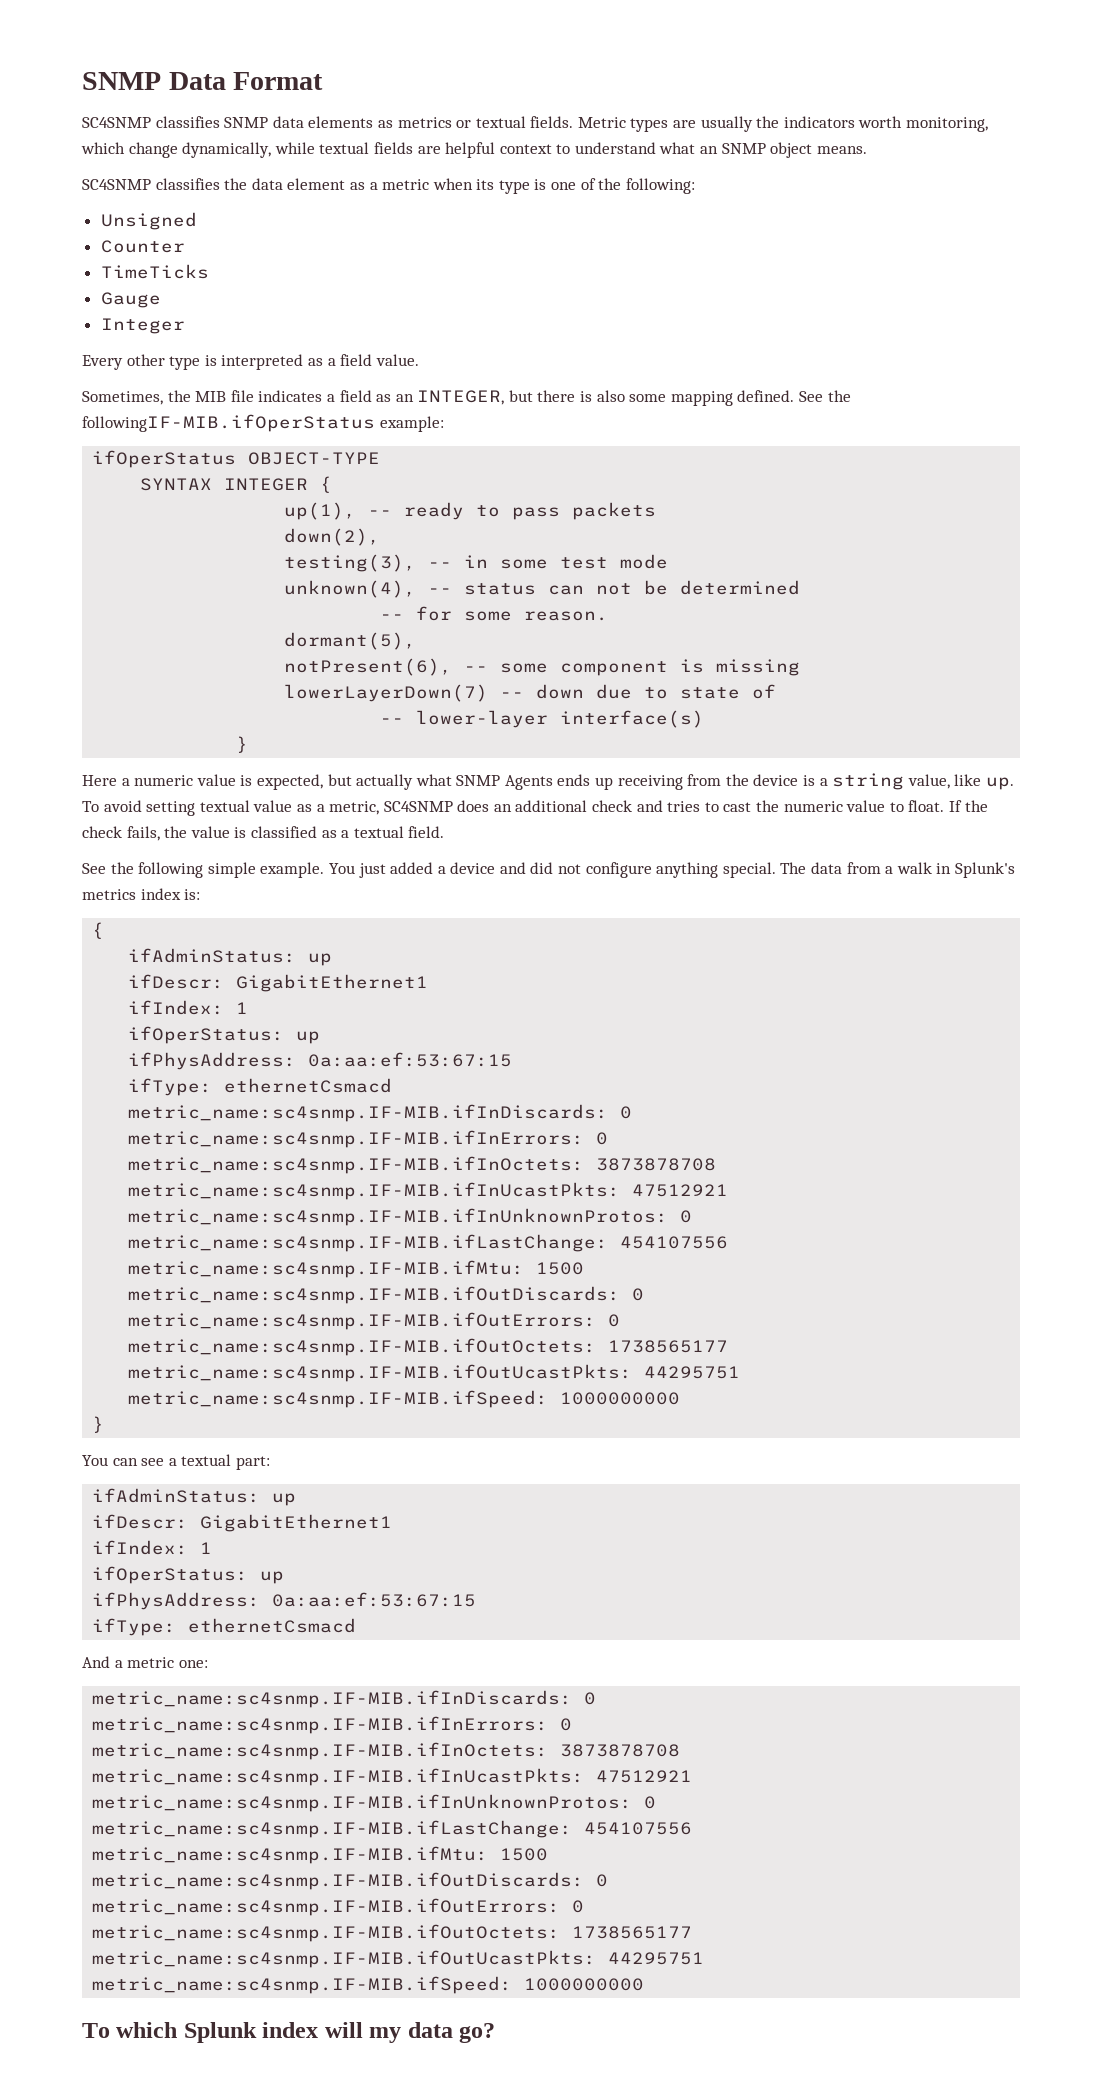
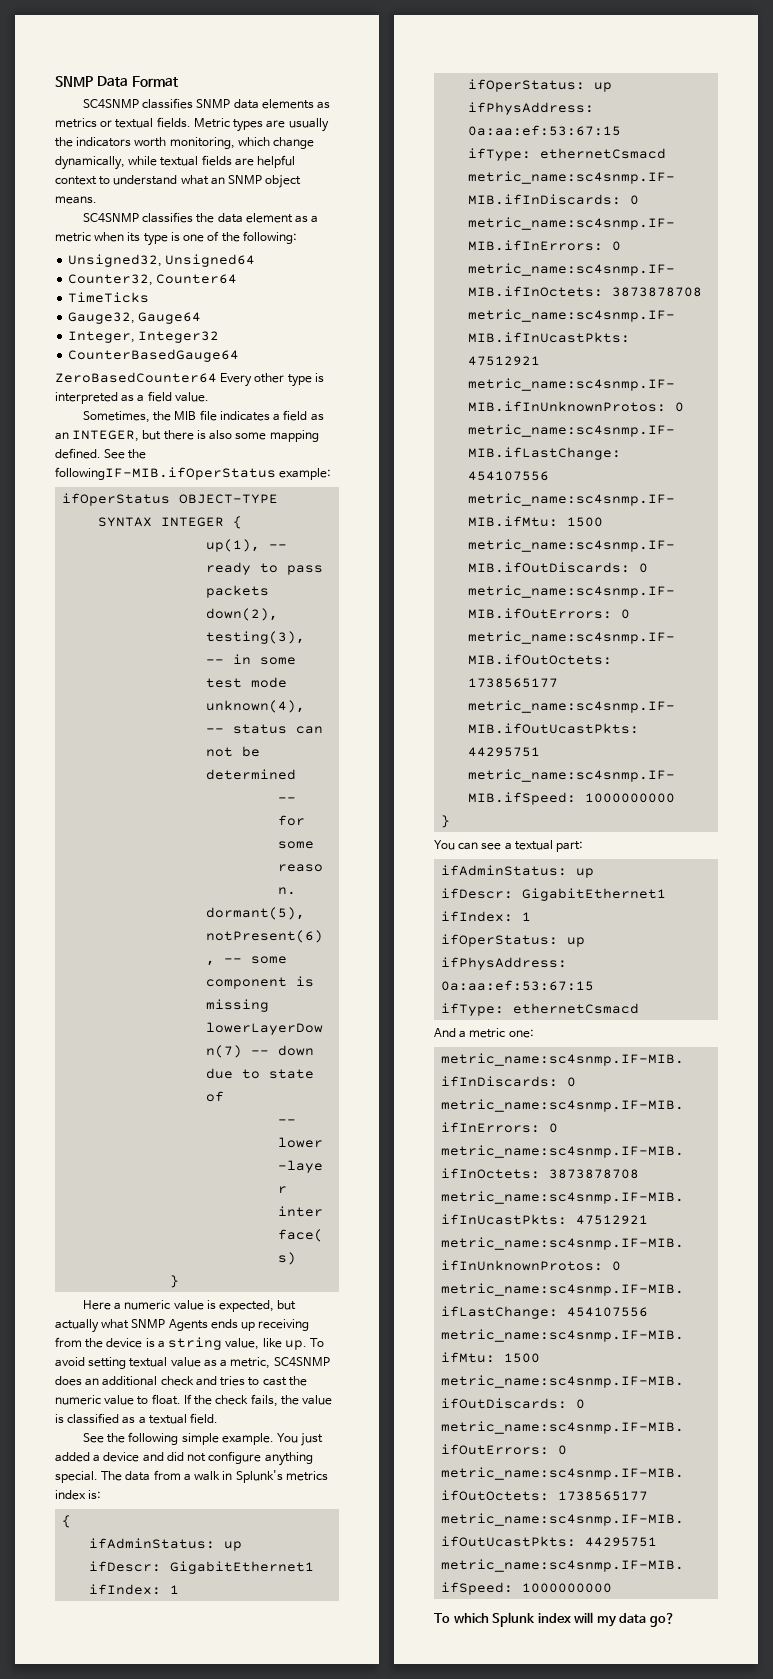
[100,212,197,230] [100,240,185,253] [100,264,209,279] [100,292,161,308] [100,318,185,334] Unsigned // Counter // TimeTicks // Gauge // Integer // -> [68,254,256,267] [68,274,238,286] [68,292,150,303] [68,312,202,324] [68,331,220,343] [68,349,240,362] [55,372,217,383] Unsigned32, Unsigned64 // Counter32, Counter64 // TimeTicks // Gauge32, Gauge64 // Integer, Integer32 // CounterBasedGauge64 // ZeroBasedCounter64

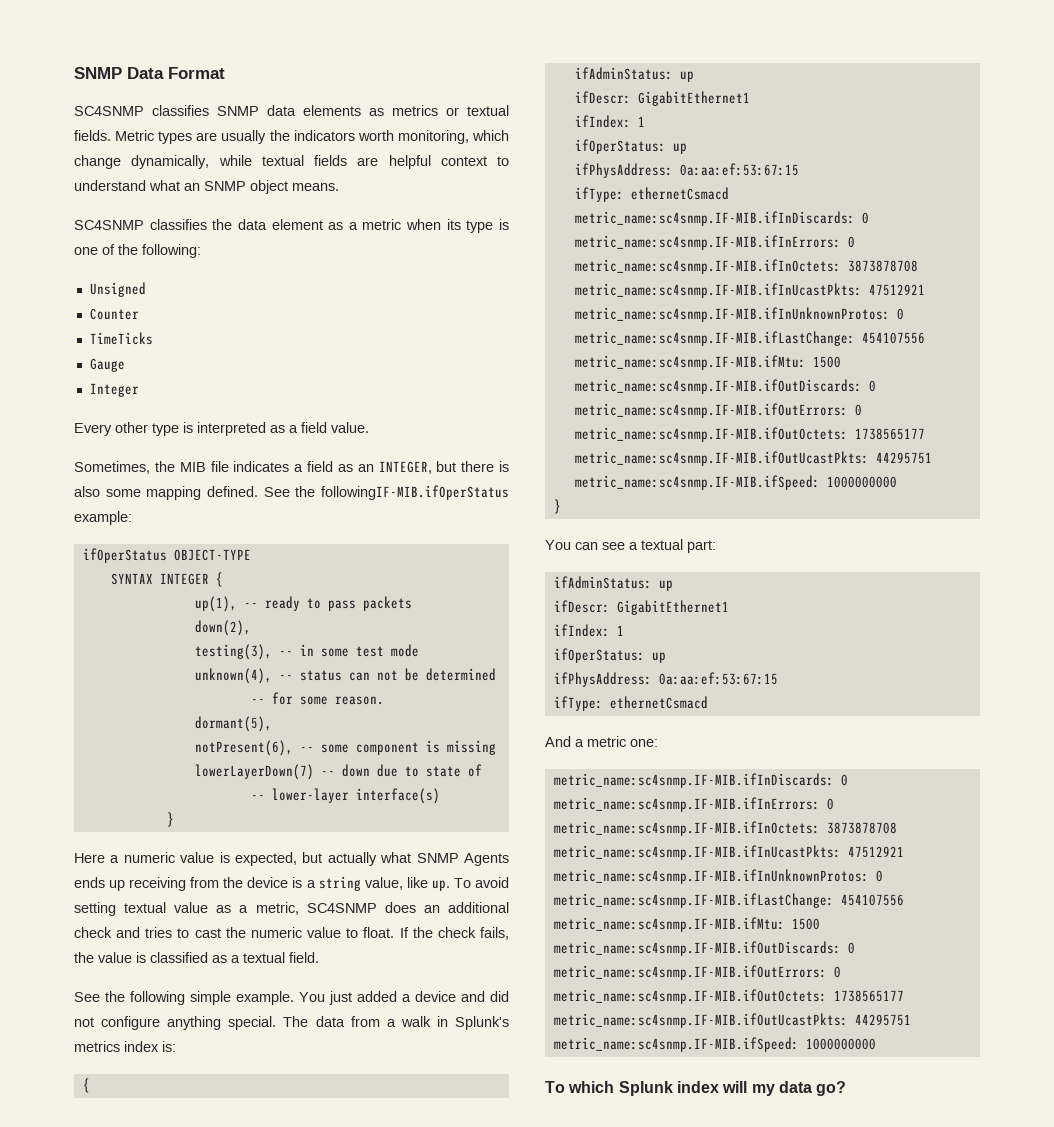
[68,254,256,267] [68,274,238,286] [68,292,150,303] [68,312,202,324] [68,331,220,343] [68,349,240,362] [55,372,217,383] Unsigned32, Unsigned64 // Counter32, Counter64 // TimeTicks // Gauge32, Gauge64 // Integer, Integer32 // CounterBasedGauge64 // ZeroBasedCounter64 -> [89,282,146,297] [89,308,139,320] [89,332,153,345] [89,358,125,372] [89,383,139,397] Unsigned // Counter // TimeTicks // Gauge // Integer //

